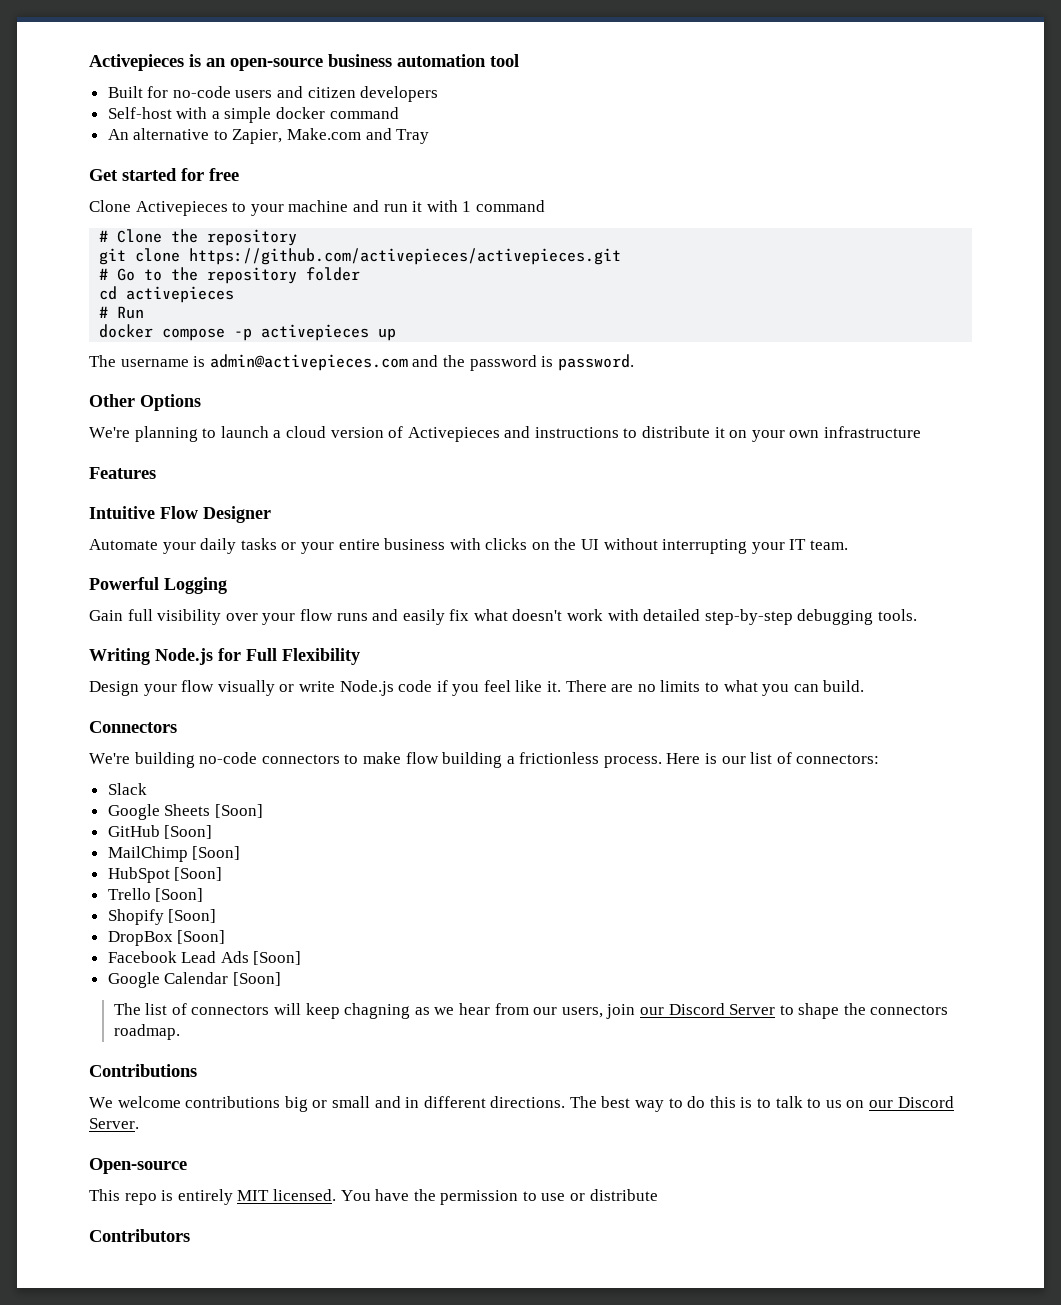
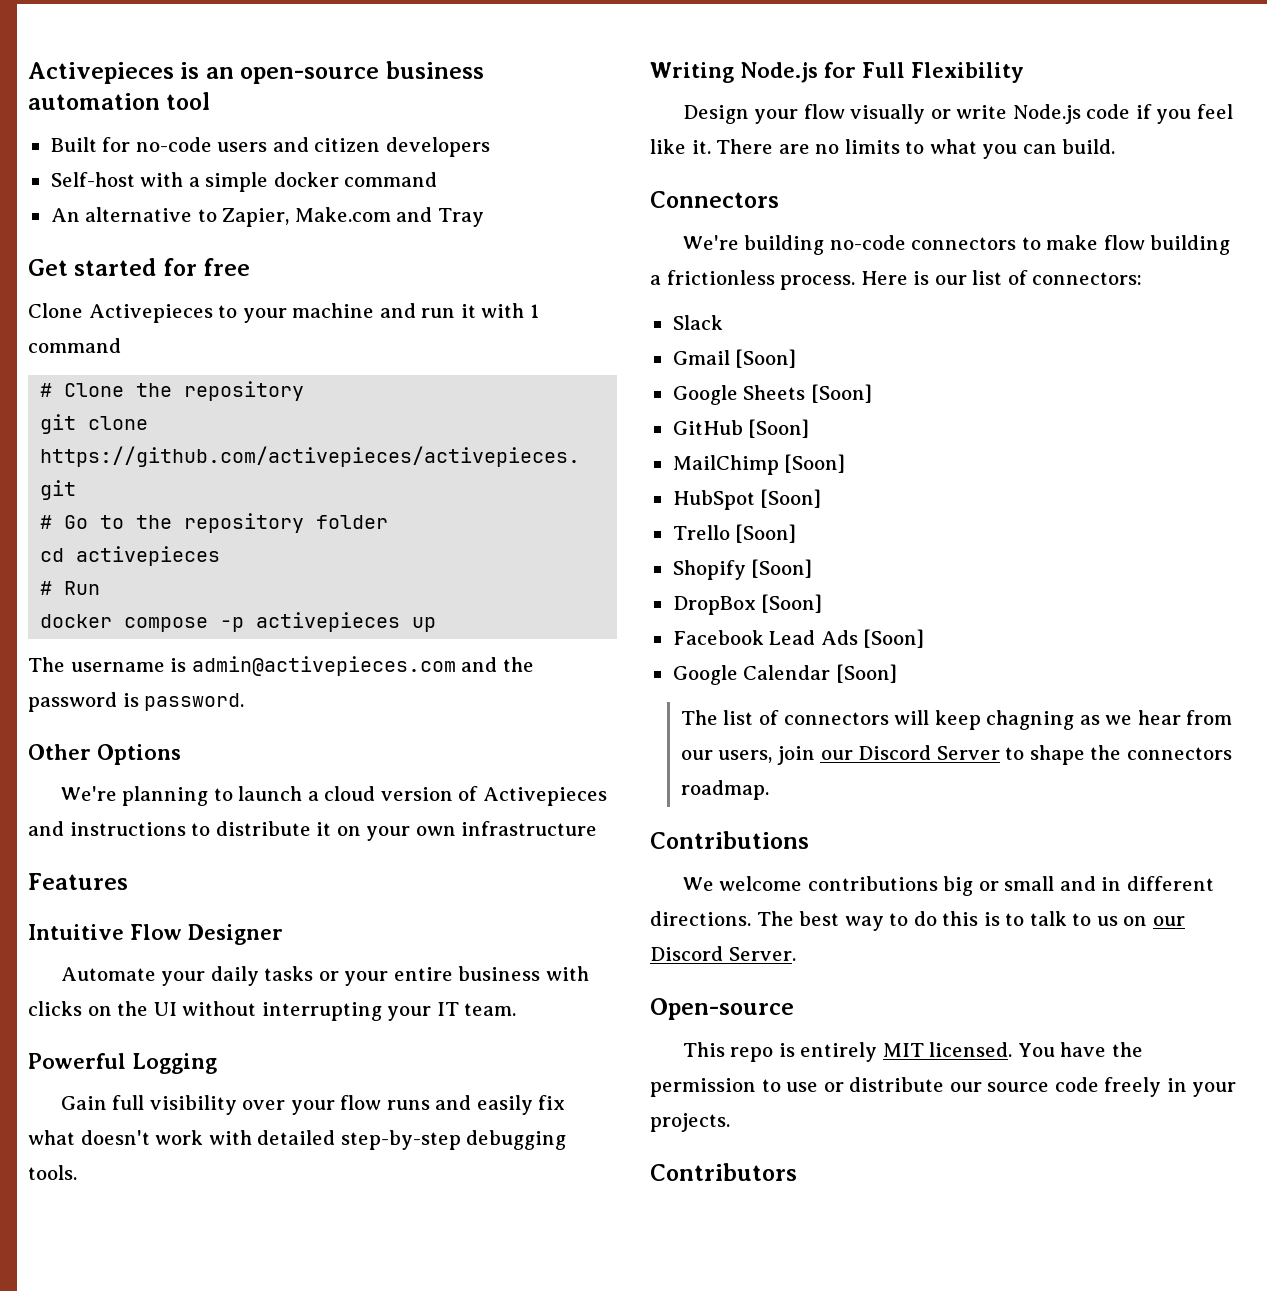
(147, 789) none -> [672,349,797,368] // Gmail [Soon]
(658, 1195) none -> [949,1077,1237,1097] [650,1113,730,1132] our source code freely in your projects.

